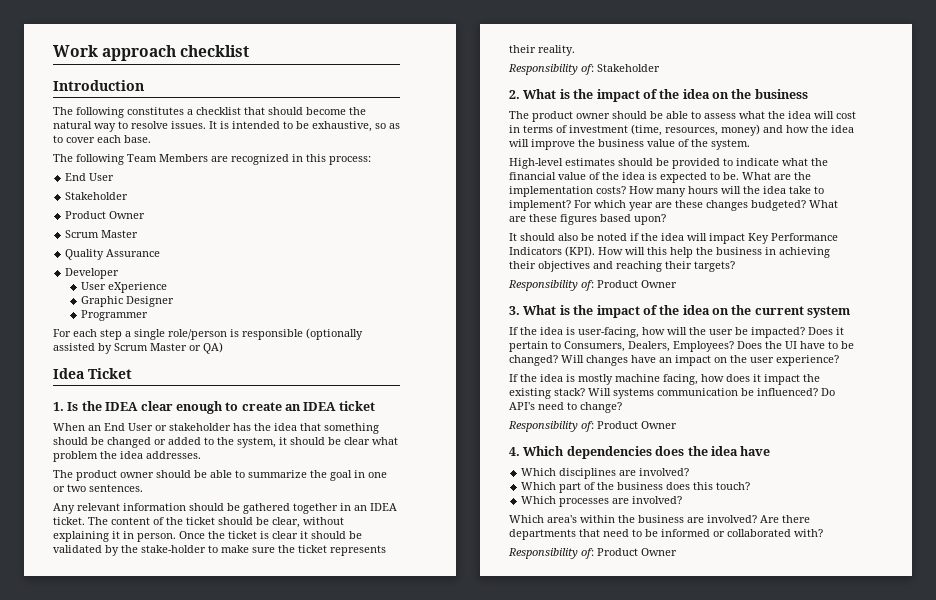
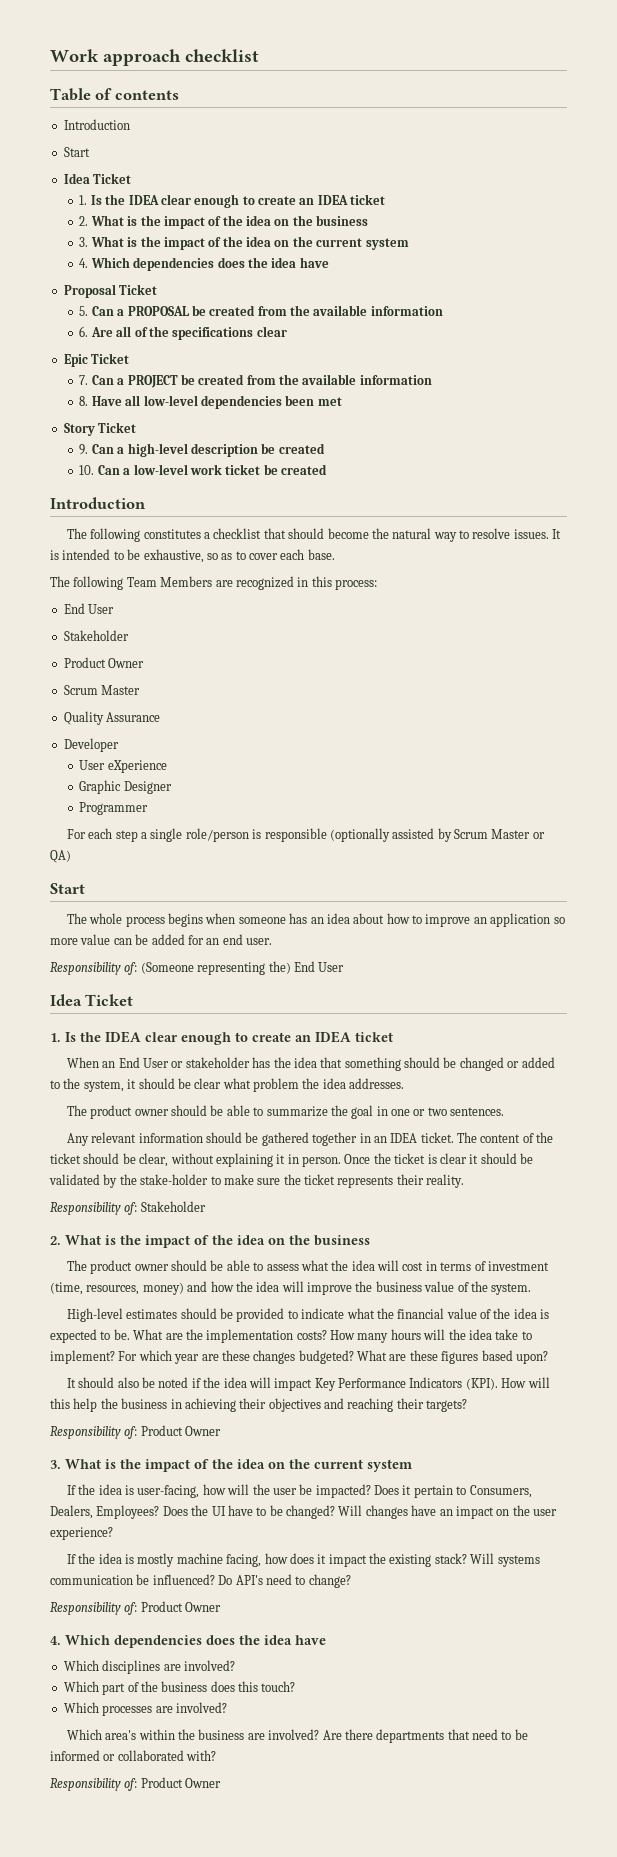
(250, 51) none -> [50,88,179,101] [63,119,130,130] [63,147,90,157] [63,173,132,184] [79,194,386,208] [79,215,369,229] [79,236,409,250] [79,257,329,271] [63,284,158,298] [79,305,443,316] [79,326,287,340] [63,353,130,367] [79,374,432,388] [79,395,342,409] [63,422,137,436] [79,443,325,457] [79,464,328,475] // Table of contents // Introduction // Start // Idea Ticket // 1. Is the IDEA clear enough to create an IDEA ticket // 2. What is the impact of the idea on the business // 3. What is the impact of the idea on the current system // 4. Which dependencies does the idea have // Proposal Ticket // 5. Can a PROPOSAL be created from the available information // 6. Are all of the specifications clear // Epic Ticket // 7. Can a PROJECT be created from the available information // 8. Have all low-level dependencies been met // Story Ticket // 9. Can a high-level description be created // 10. Can a low-level work ticket be created
(223, 348) none -> [50,883,85,894] [66,913,565,927] [50,934,272,945] [50,961,345,975] // Start // The whole process begins when someone has an idea about how to improve an application so more value can be added for an end user. // Responsibility of: (Someone representing the) End User

